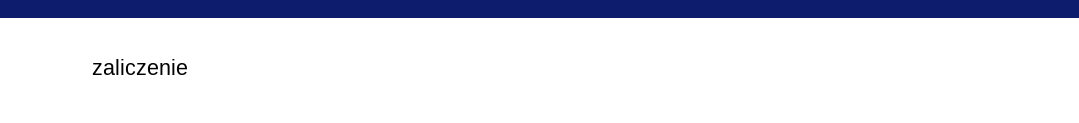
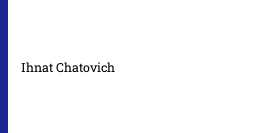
[92,59,188,75] zaliczenie -> [21,62,116,73] Ihnat Chatovich

